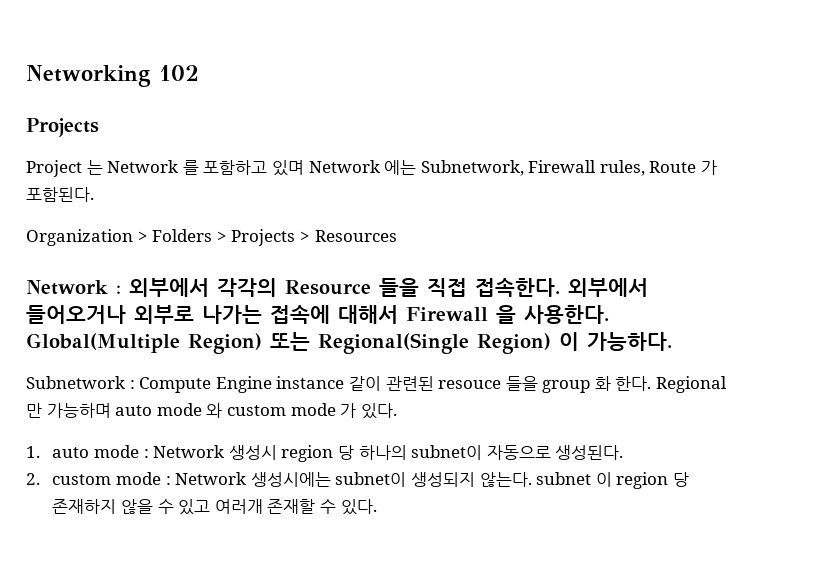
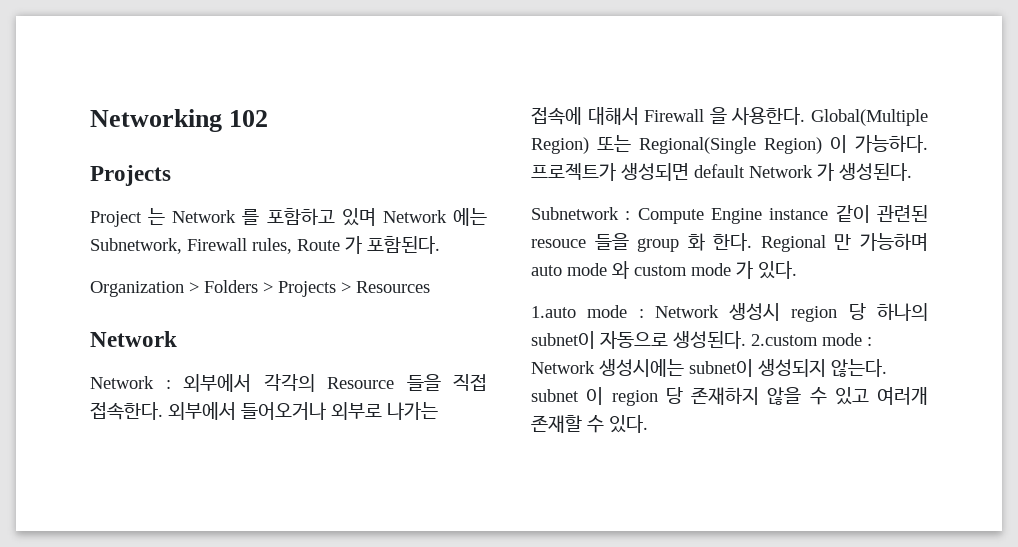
(108, 287) none -> [90,376,154,389] // Network
(672, 341) none -> [531,163,912,181] 프로젝트가 생성되면 default Network 가 생성된다.
[26,446,90,458] 1. auto -> [531,306,576,318] 1.auto
[26,473,112,485] // 2. custom -> [751,334,818,346] 2.custom

